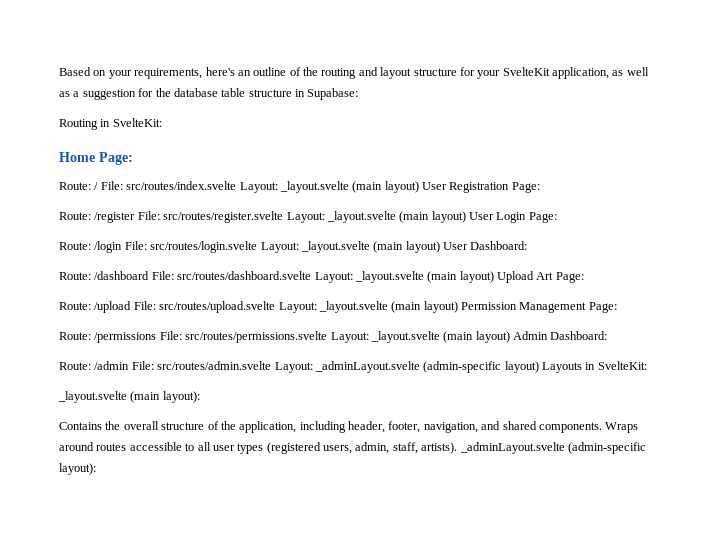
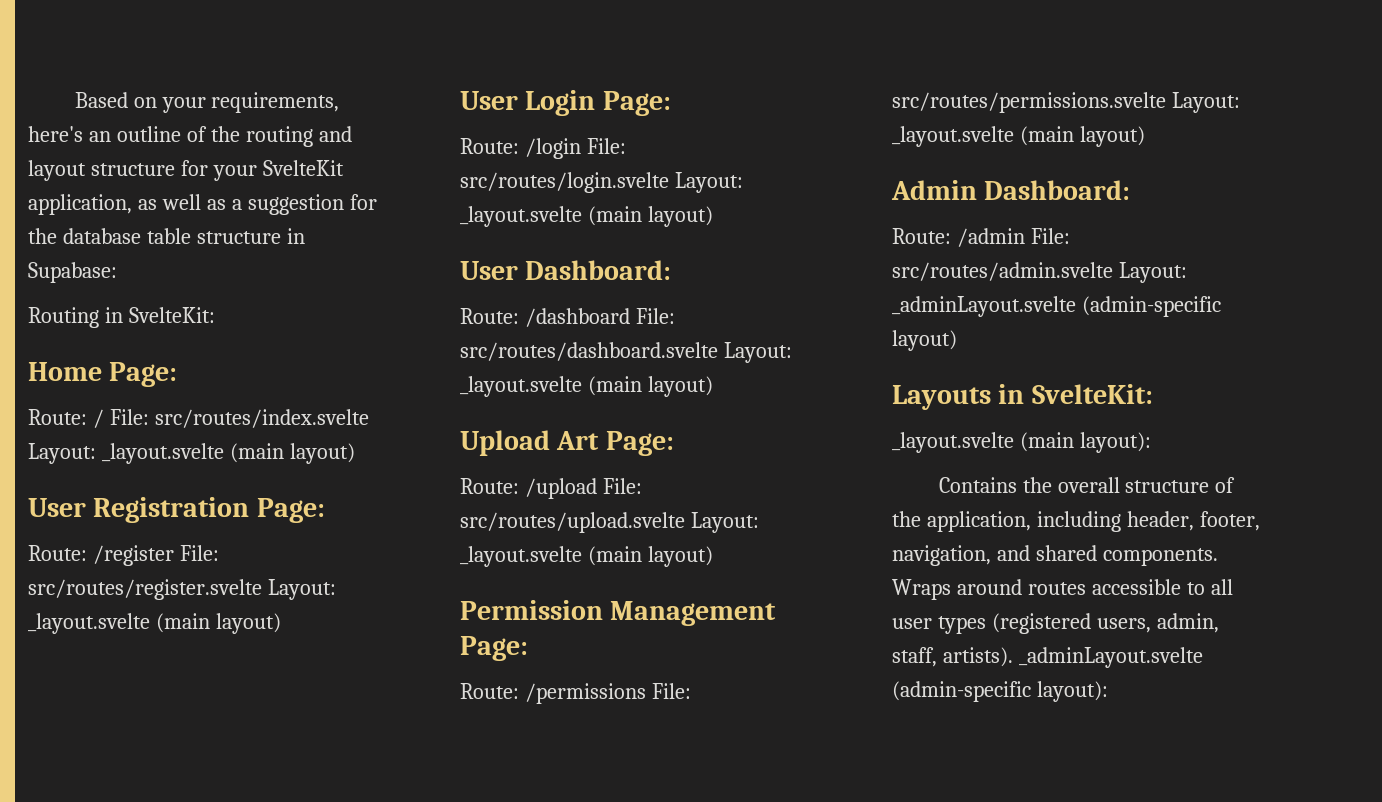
(419, 187) none -> (355, 453) //
(466, 217) none -> (281, 623) //
(440, 247) none -> (713, 216) //
(494, 277) none -> (713, 386) //
(458, 307) none -> (713, 556) //
(510, 337) none -> (1145, 136) //
(539, 367) none -> (957, 340) //

